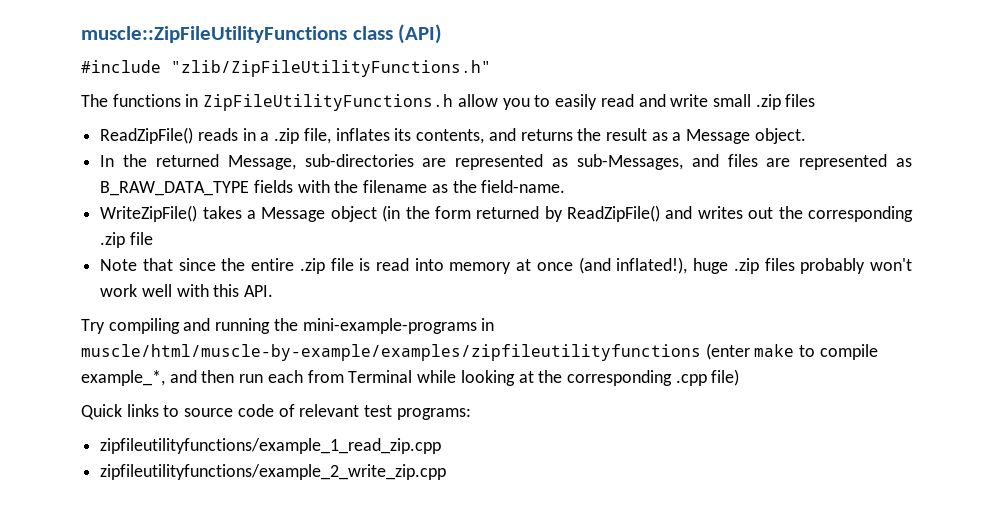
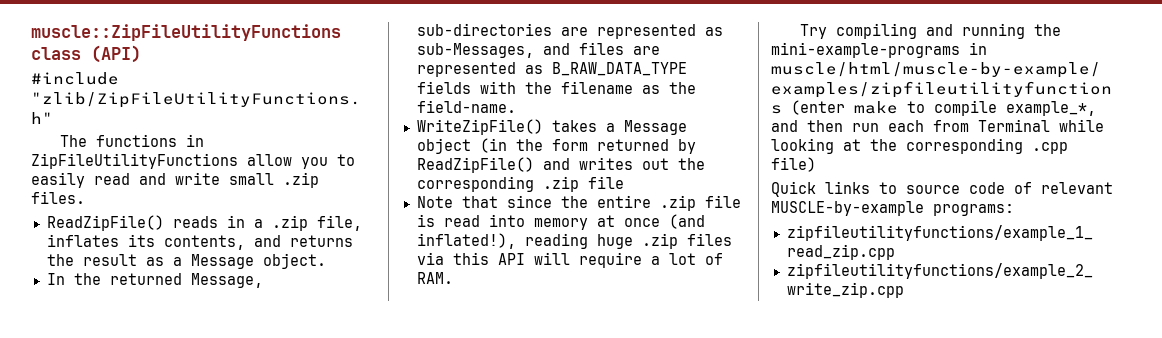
[203,94,454,111] ZipFileUtilityFunctions.h -> [31,153,238,169] ZipFileUtilityFunctions
[785,94,816,107] files -> [31,191,85,204] files.
(688, 265) none -> [524,233,588,249] reading
[800,258,913,274] [100,284,274,297] probably won't work well with this API. -> [416,252,723,268] [416,272,453,284] via this API will require a lot of RAM.
[364,405,393,417] test -> [771,201,924,216] MUSCLE-by-example

